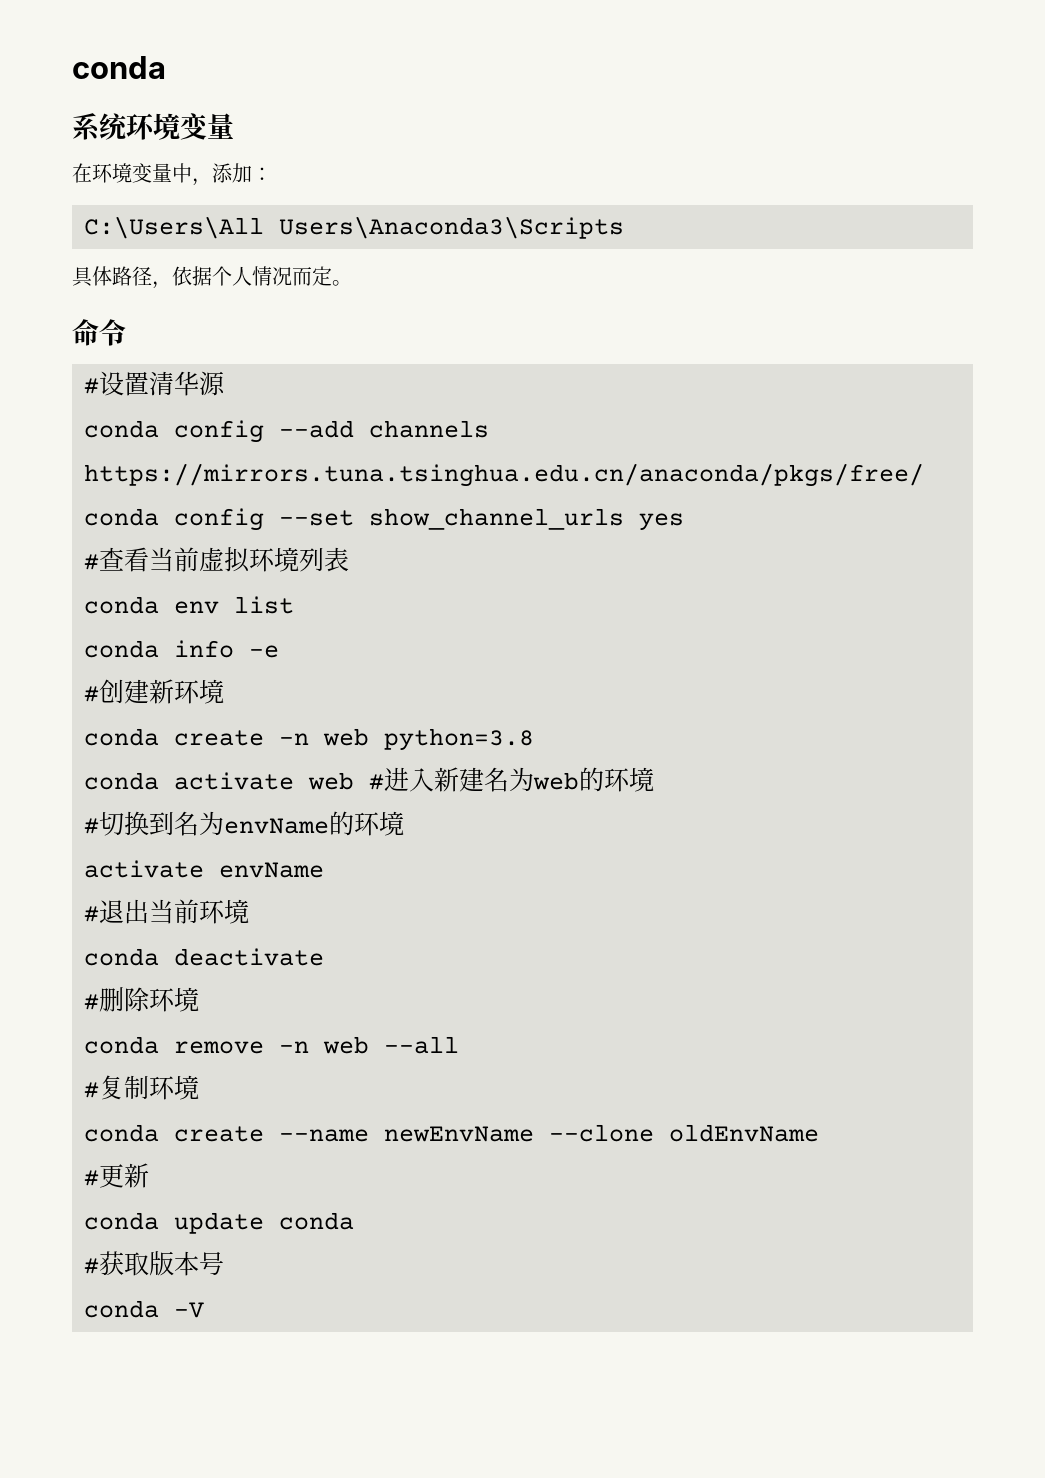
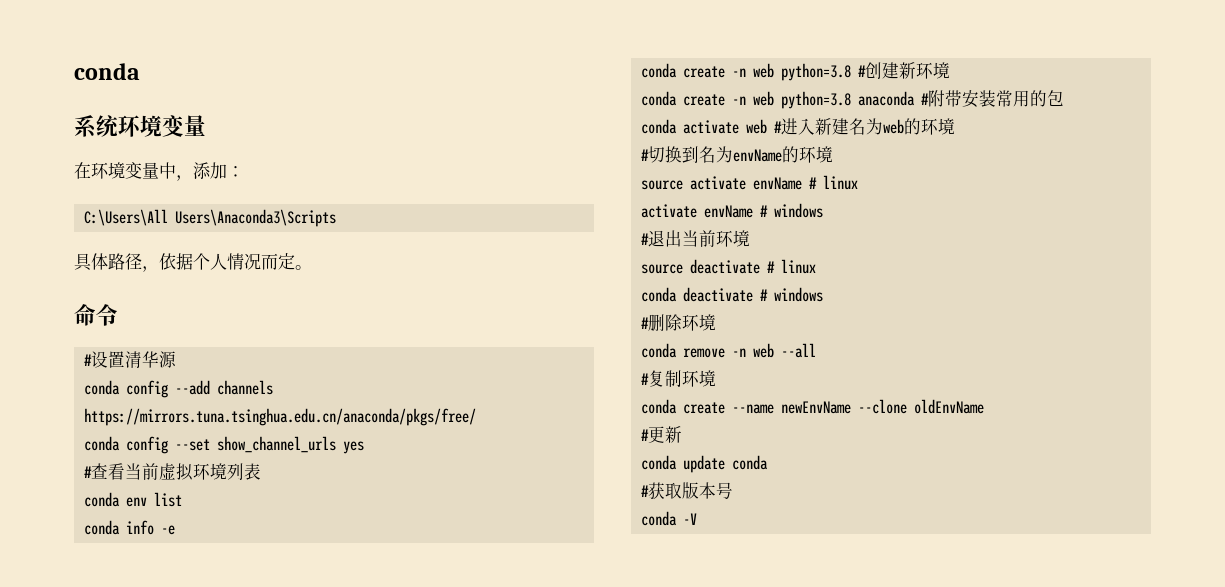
(279, 651) none -> [641,63,852,81] conda create -n web python=3.8
(534, 739) none -> [858,90,1065,108] anaconda #附带安装常用的包
[84,860,324,878] activate envName -> [641,175,859,190] [641,203,824,218] source activate envName # linux // activate envName # windows
(249, 911) none -> [641,259,817,274] // source deactivate # linux
(324, 957) none -> [760,287,824,302] # windows

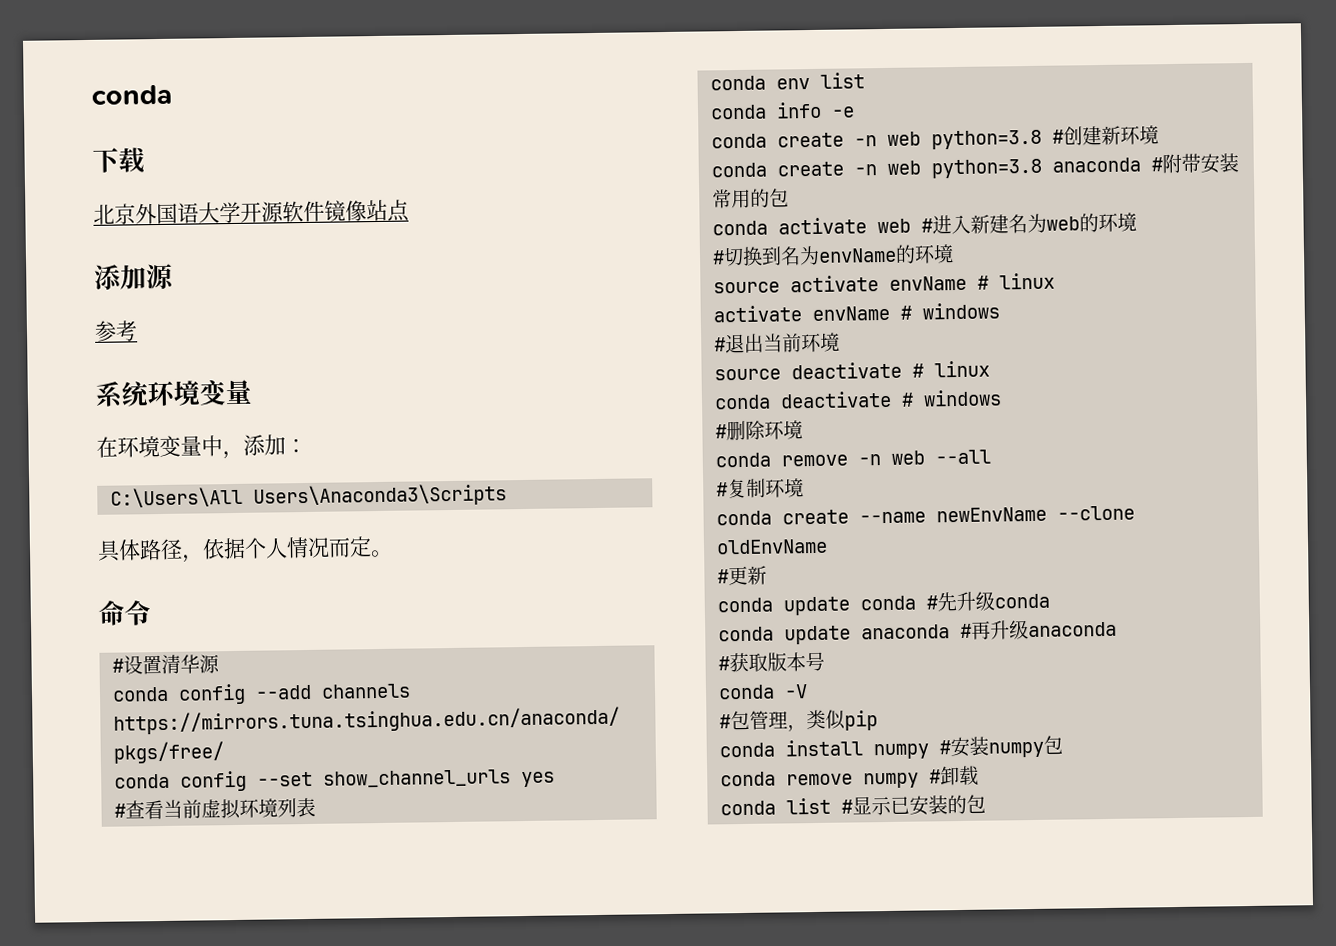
[74,63,140,80] conda -> [91,84,172,105] [92,147,145,174] [93,199,410,225] [94,263,175,290] [94,320,138,342] conda // 下载 // 北京外国语大学开源软件镜像站点 // 添加源 // 参考
(769, 462) none -> [925,591,1050,612] [717,620,1117,645] #先升级conda // conda update anaconda #再升级anaconda
(698, 519) none -> [718,709,878,732] [718,735,1063,760] [719,765,979,789] [719,794,986,816] // #包管理，类似pip // conda install numpy #安装numpy包 // conda remove numpy #卸载 // conda list #显示已安装的包

